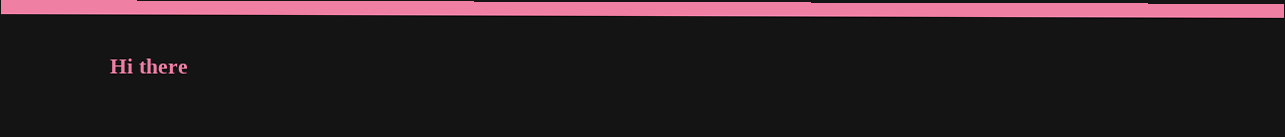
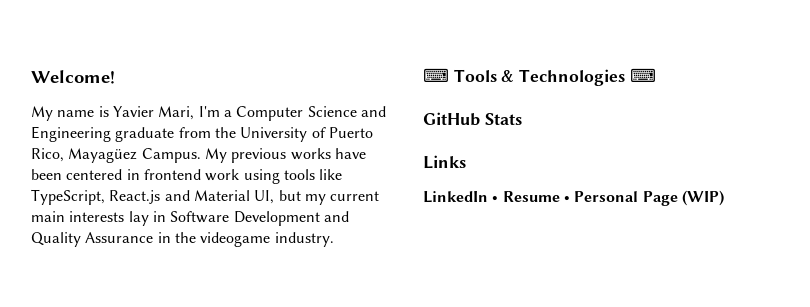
[109,58,189,74] Hi there -> [31,70,115,84] [31,106,386,121] [31,126,373,142] [31,148,366,163] [31,169,343,184] [31,189,380,205] [31,211,349,226] [31,232,334,247] [423,68,656,86] [423,112,522,126] [423,155,466,169] [423,190,724,206] Welcome! // My name is Yavier Mari, I'm a Computer Science and Engineering graduate from the University of Puerto Rico, Mayagüez Campus. My previous works have been centered in frontend work using tools like TypeScript, React.js and Material UI, but my current main interests lay in Software Development and Quality Assurance in the videogame industry. // ⌨ Tools & Technologies ⌨ // GitHub Stats // Links // LinkedIn • Resume • Personal Page (WIP)

